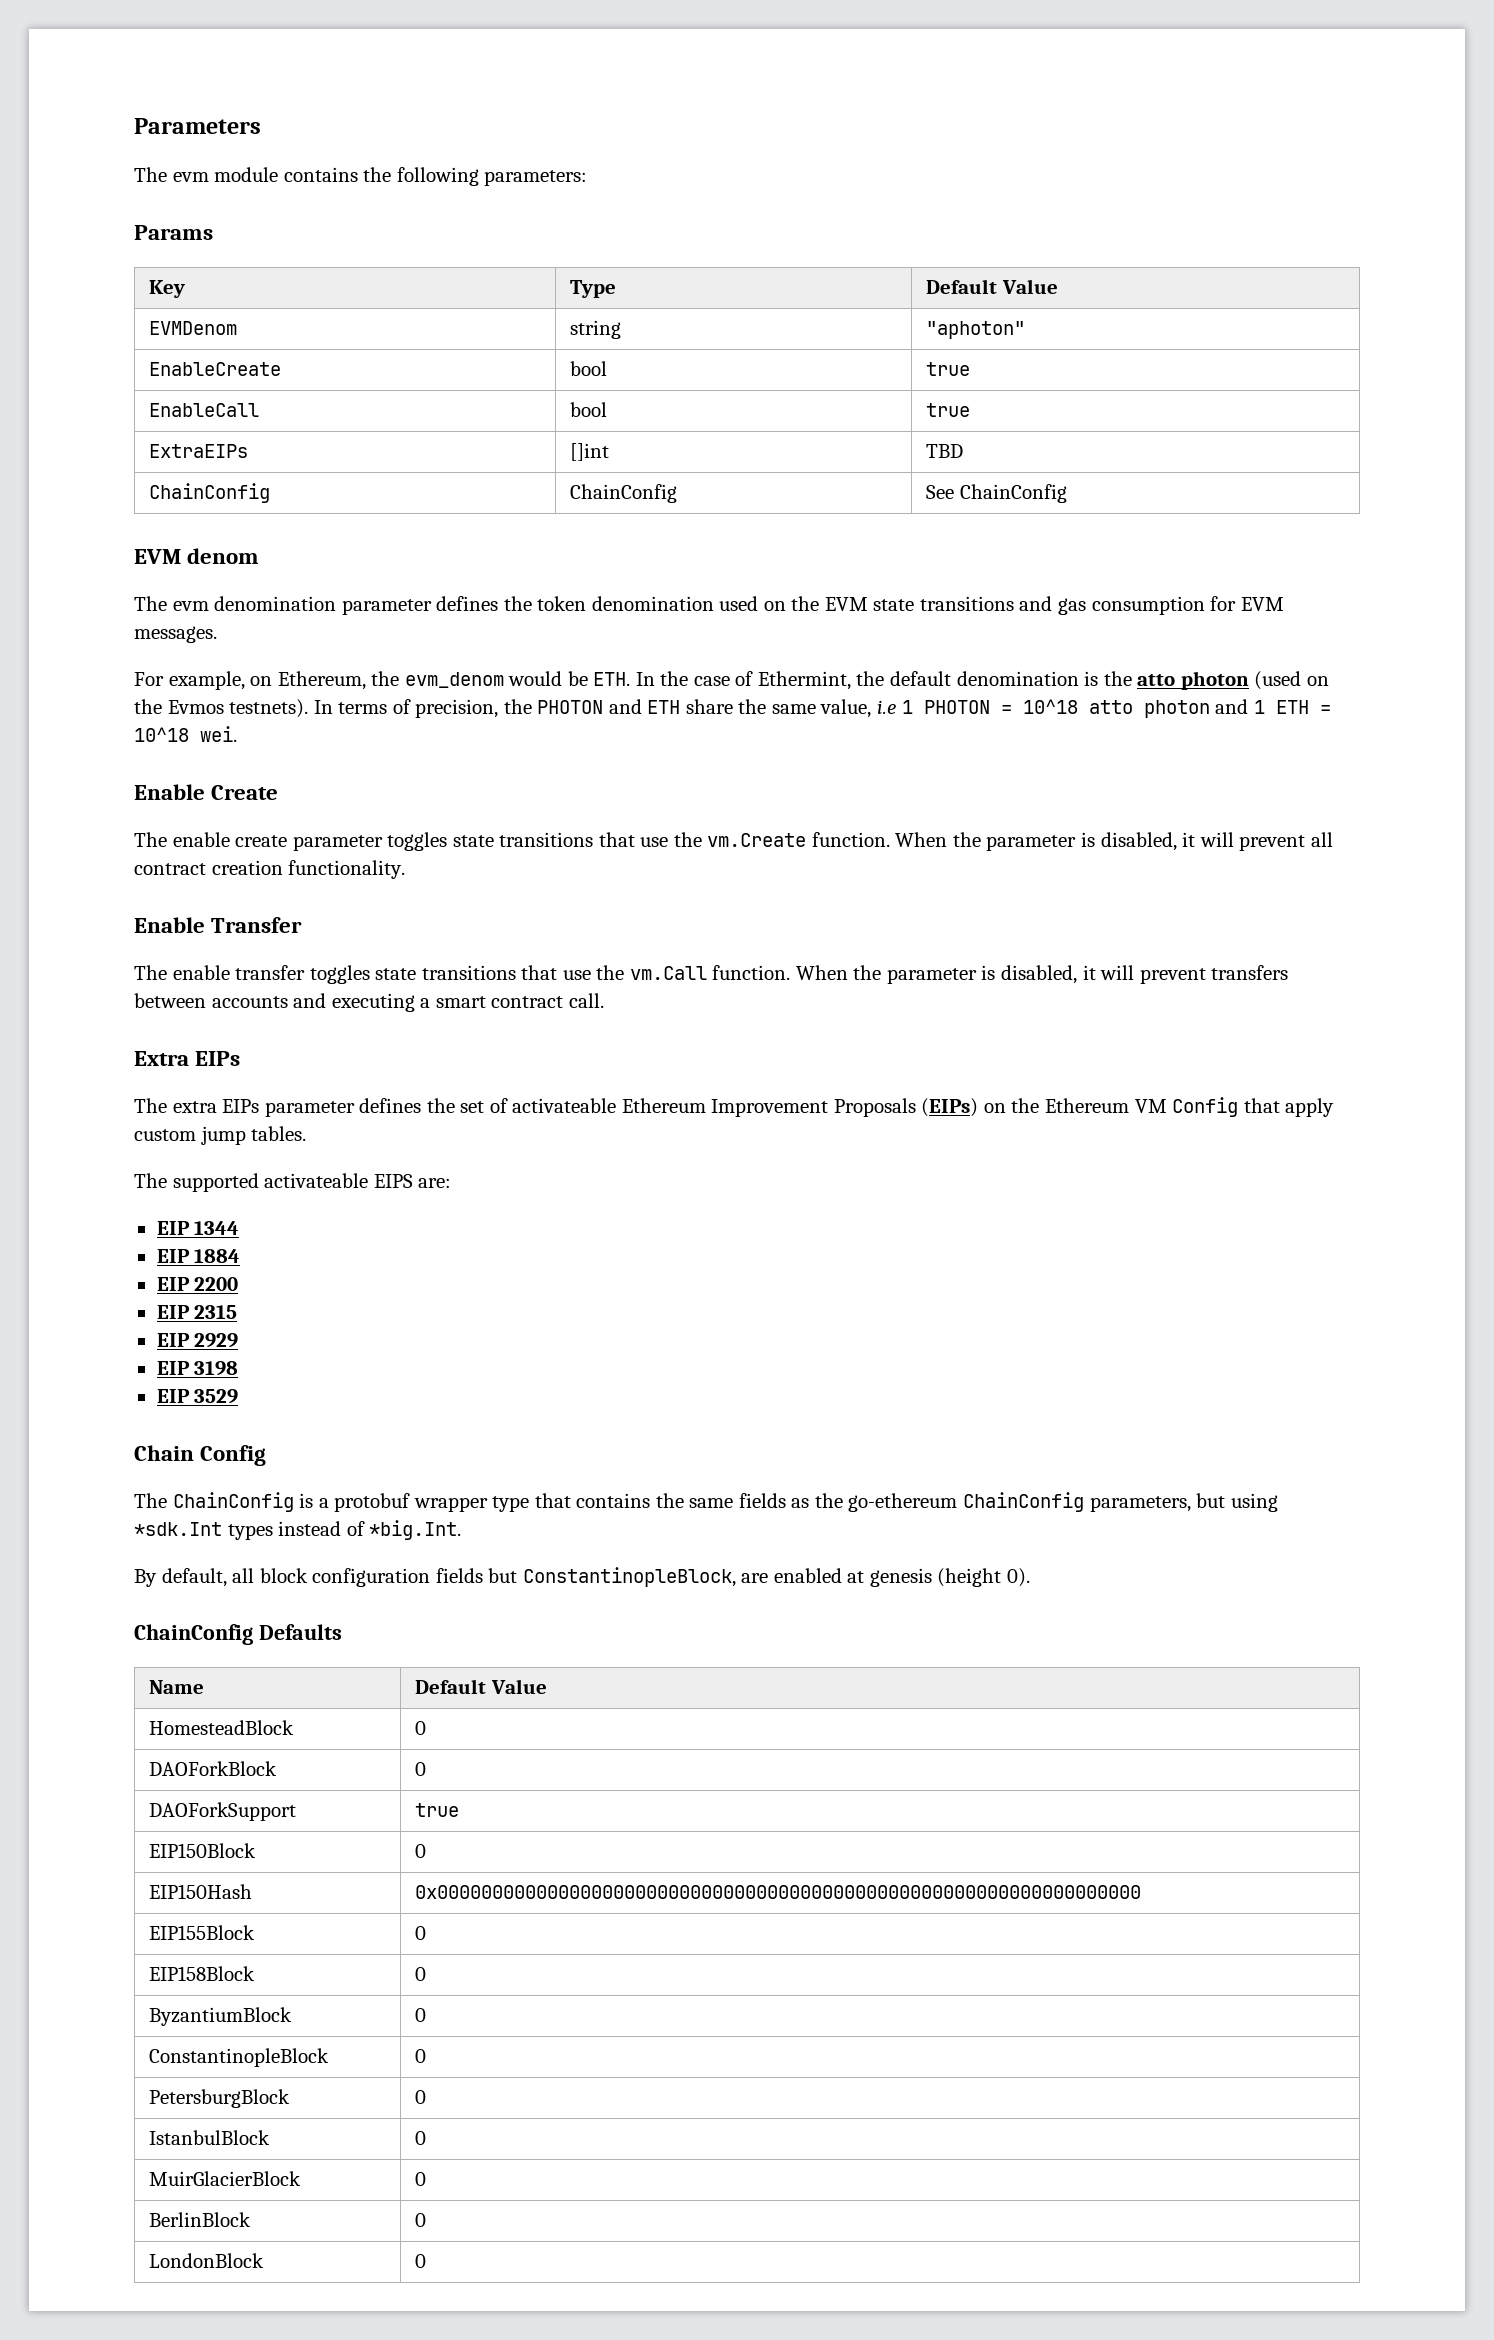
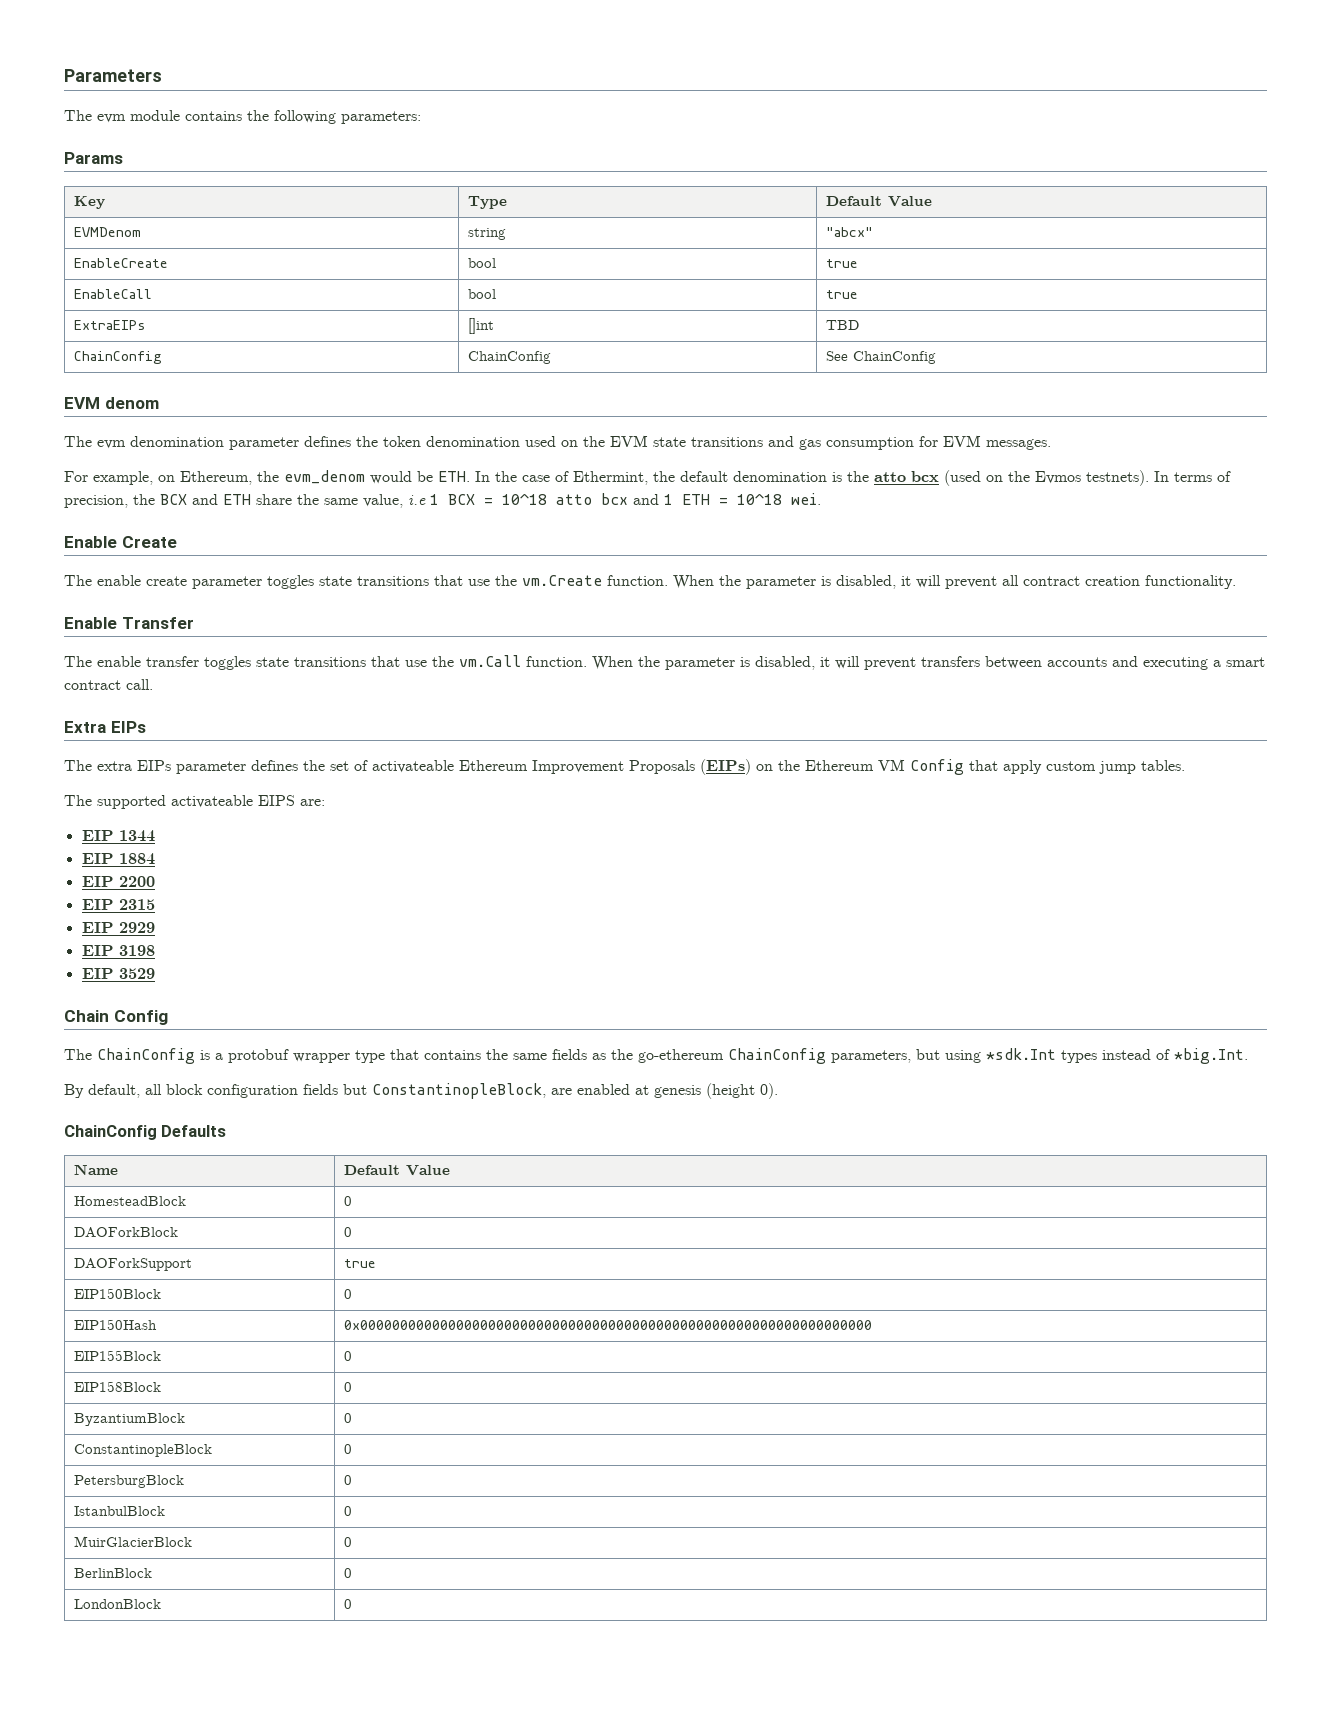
[926,321,1026,339] "aphoton" -> [826,227,874,237] "abcx"
[1180,671,1249,690] photon -> [911,471,939,482] bcx
[537,700,604,714] PHOTON -> [160,494,187,505] BCX
[923,700,990,714] PHOTON -> [448,494,475,505] BCX
[1143,700,1210,718] photon -> [601,493,628,505] bcx

